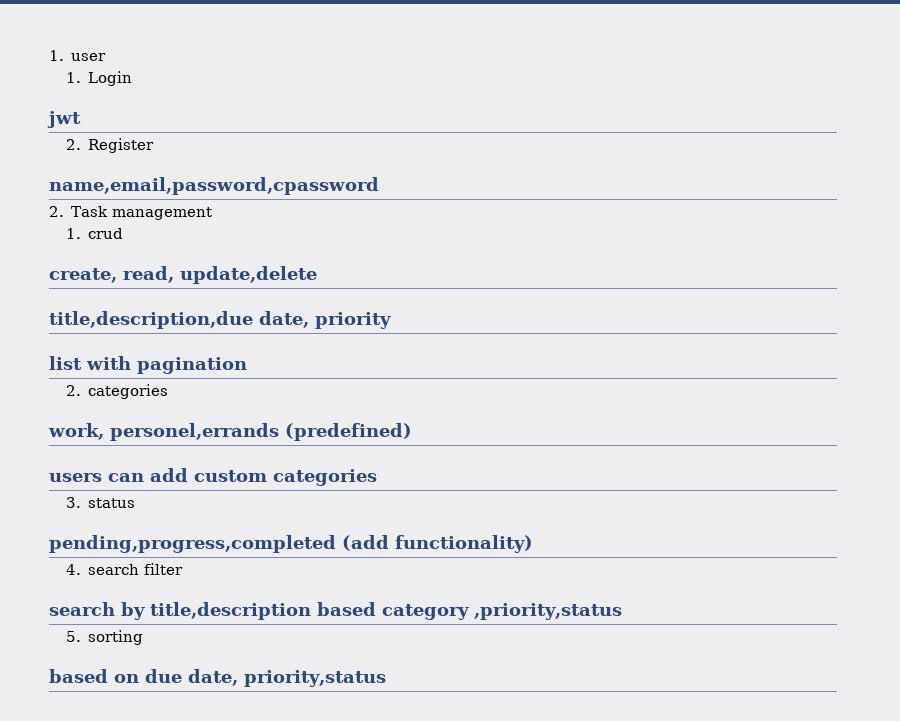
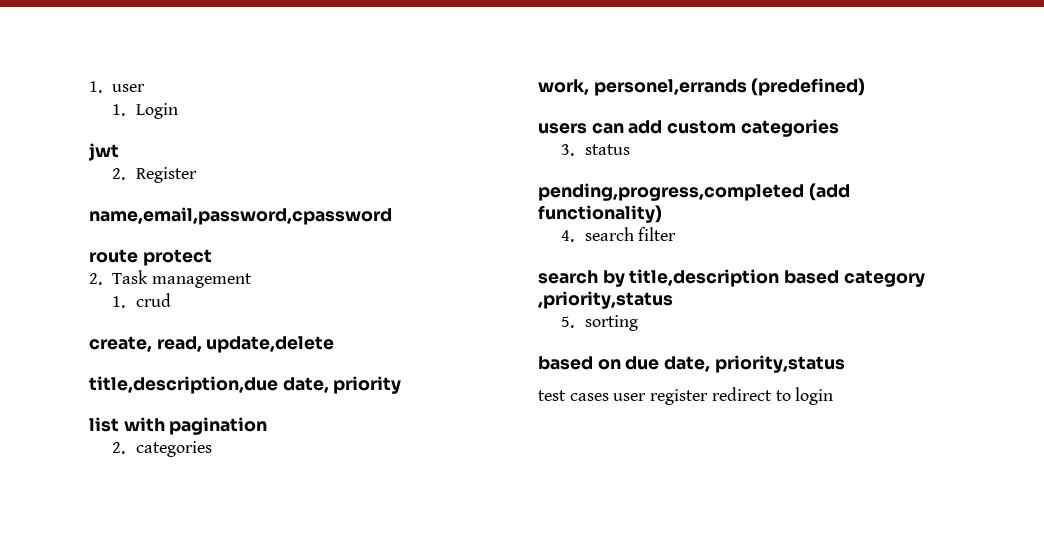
(379, 186) none -> [89,249,212,266] // route protect
(386, 678) none -> [538,387,834,405] // test cases user register redirect to login

